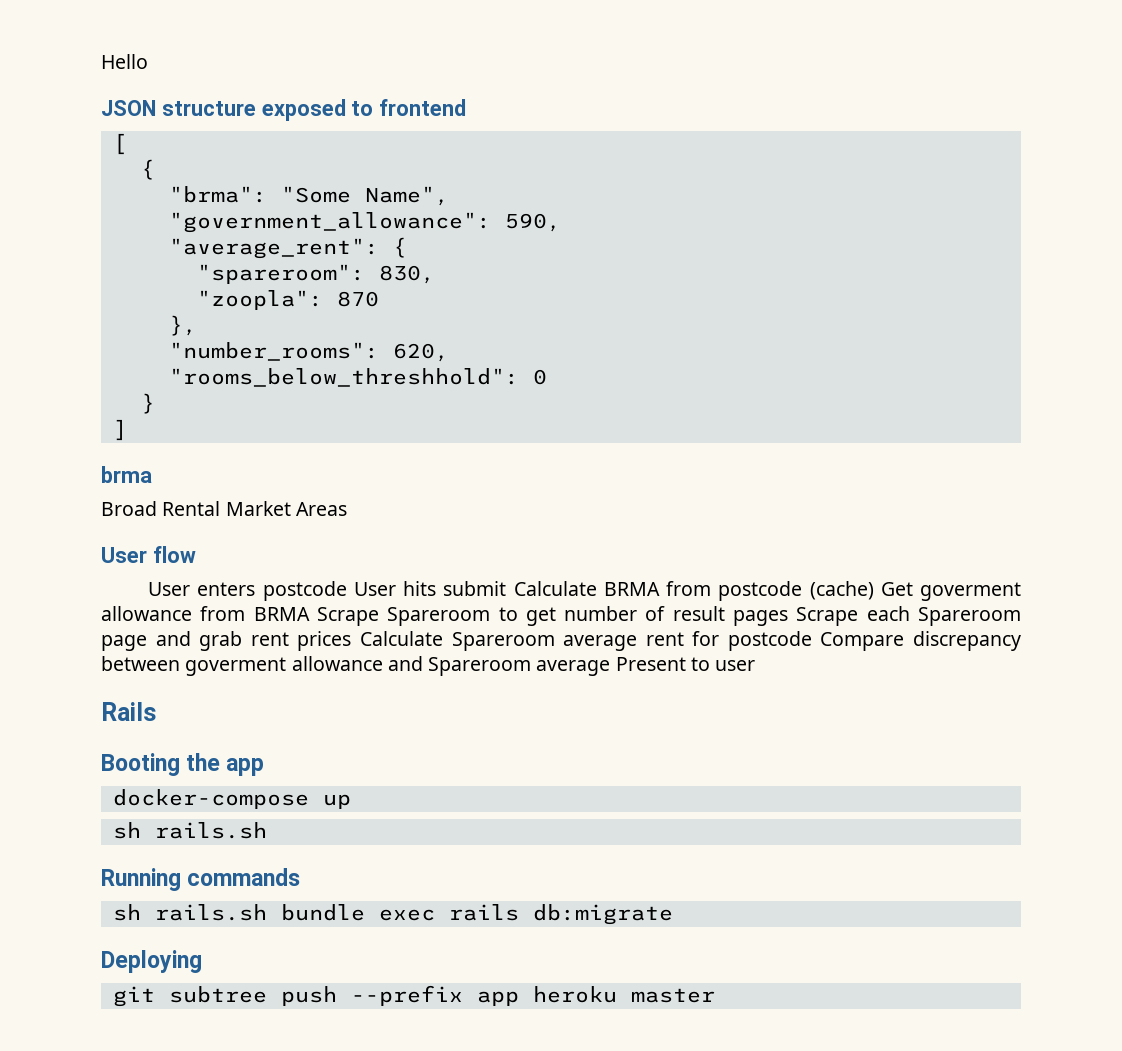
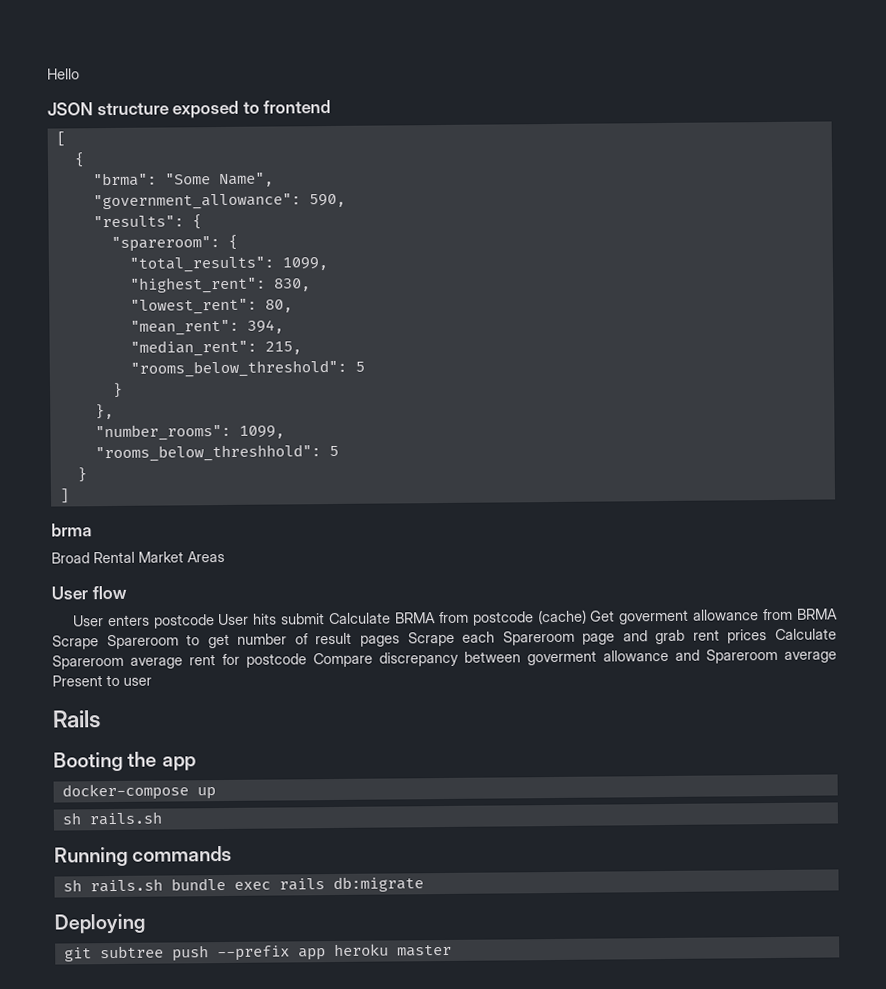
[168,238,379,259] "average_rent": -> [92,215,184,228] "results":
[378,265,435,284] [196,290,379,310] 830, // "zoopla": 870 -> [227,234,238,250] [128,256,328,273] [129,276,311,294] [129,298,293,315] [129,319,284,336] [129,339,302,357] [129,359,365,378] [111,382,123,398] { // "total_results": 1099, // "highest_rent": 830, // "lowest_rent": 80, // "mean_rent": 394, // "median_rent": 215, // "rooms_below_threshold": 5 // }
[392,343,449,362] 620, -> [238,425,285,439] 1099,
[532,369,547,385] 0 -> [328,445,339,457] 5

